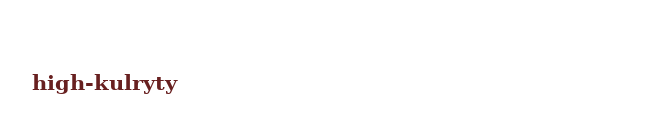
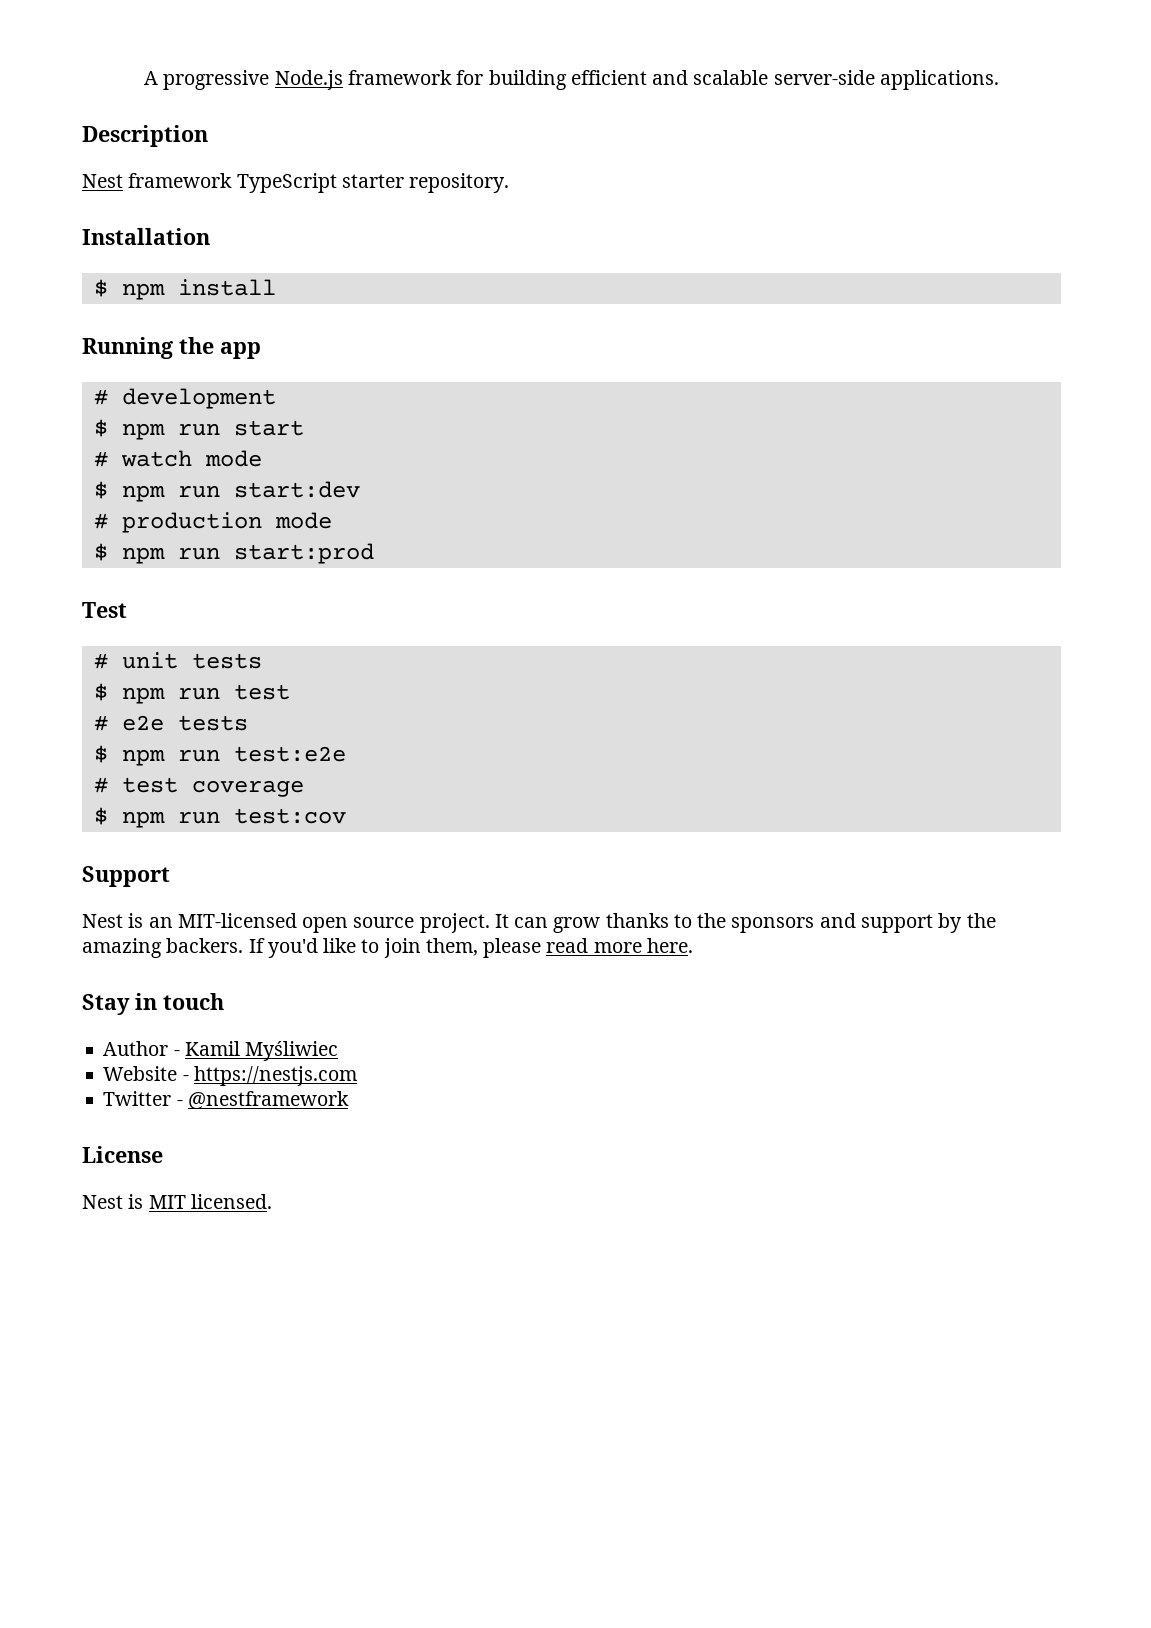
[32,74,178,94] high-kulryty -> [144,70,999,90] [82,125,208,147] [82,173,510,193] [82,228,210,245] [93,279,276,300] [82,337,261,359] [93,388,276,409] [93,419,304,440] [93,450,262,467] [93,481,360,502] [93,512,332,533] [93,543,374,564] [82,602,127,618] [93,652,262,669] [93,683,290,704] [93,715,248,731] [93,745,346,766] [93,777,304,797] [93,807,346,828] [82,866,170,887] [82,913,996,933] [82,938,693,958] [82,993,224,1015] [103,1041,339,1061] [103,1066,357,1086] [103,1091,349,1110] [82,1146,163,1163] [82,1194,272,1209] A progressive Node.js framework for building efficient and scalable server-side applications. // Description // Nest framework TypeScript starter repository. // Installation // $ npm install // Running the app // # development // $ npm run start // # watch mode // $ npm run start:dev // # production mode // $ npm run start:prod // Test // # unit tests // $ npm run test // # e2e tests // $ npm run test:e2e // # test coverage // $ npm run test:cov // Support // Nest is an MIT-licensed open source project. It can grow thanks to the sponsors and support by the amazing backers. If you'd like to join them, please read more here. // Stay in touch // Author - Kamil Myśliwiec // Website - https://nestjs.com // Twitter - @nestframework // License // Nest is MIT licensed.

